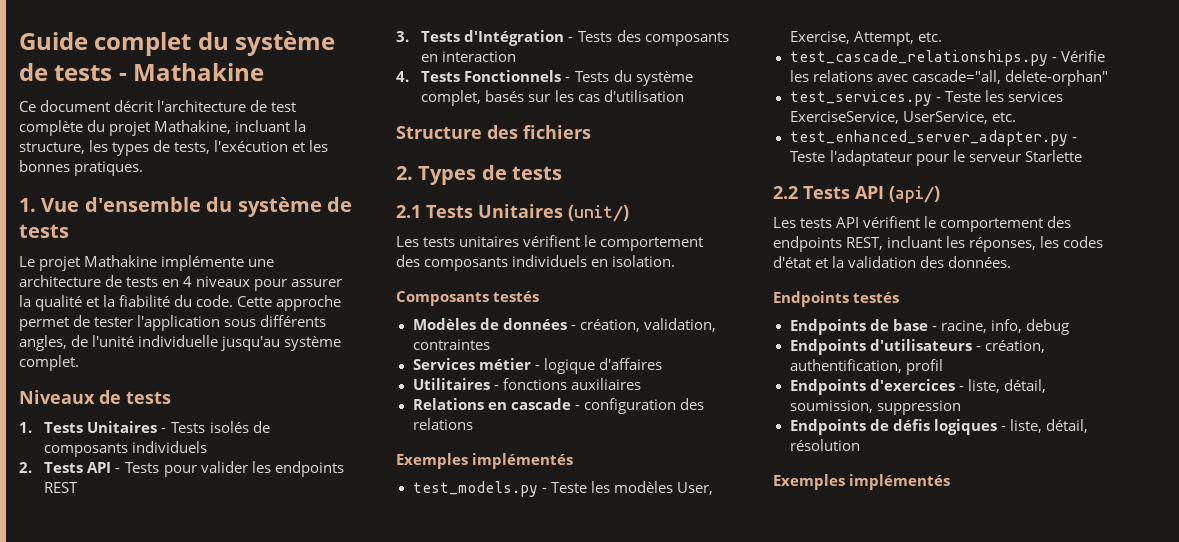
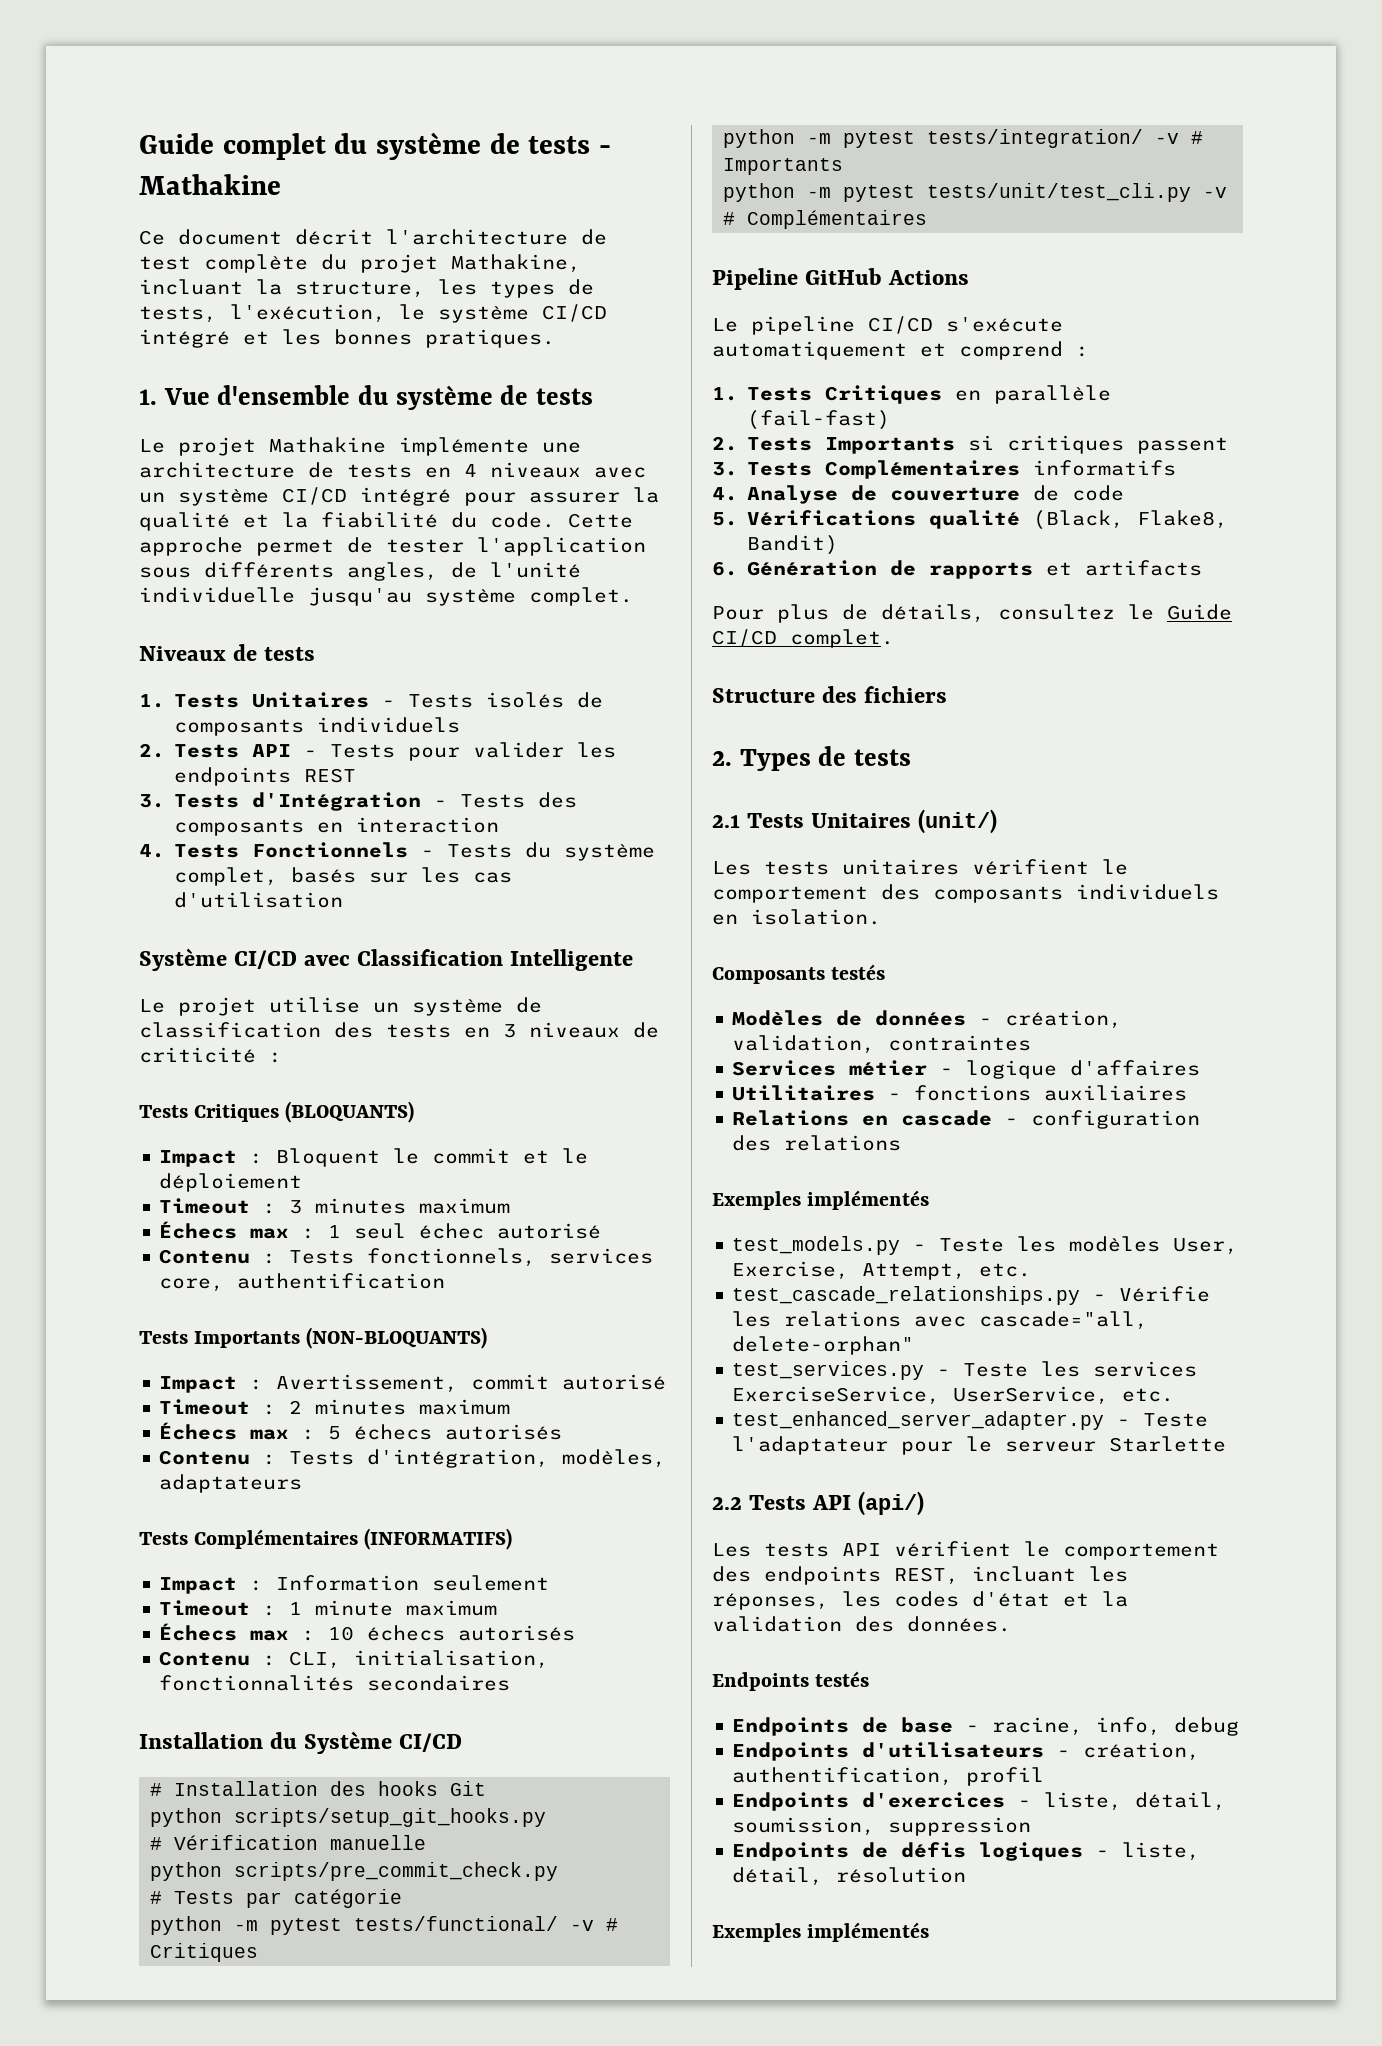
[214,140,289,152] l'exécution -> [230,304,607,323] [139,329,230,348] l'exécution, le système CI/CD intégré
(251, 281) none -> [594,467,646,478] [139,487,451,506] avec un système CI/CD intégré
(684, 96) none -> [139,948,633,971] [139,997,542,1016] [139,1022,659,1038] [139,1047,282,1063] [139,1101,415,1123] [159,1148,589,1167] [159,1173,303,1192] [159,1198,511,1214] [159,1221,602,1239] [159,1248,654,1267] [159,1273,446,1292] [139,1327,488,1349] [159,1374,667,1393] [159,1399,511,1415] [159,1422,563,1440] [159,1449,667,1468] [159,1474,303,1493] [139,1528,513,1550] [159,1575,550,1594] [159,1600,498,1616] [159,1623,576,1641] [159,1650,550,1669] [159,1675,511,1691] [139,1731,462,1754] [150,1781,487,1796] [150,1808,547,1827] [150,1835,427,1850] [150,1862,559,1881] [150,1889,403,1908] [150,1916,619,1935] [150,1943,259,1962] [723,129,1204,148] [723,158,844,175] [723,183,1228,202] [723,210,928,229] [712,268,969,290] [712,316,1063,335] [712,341,1089,360] [712,385,1112,404] [747,410,891,430] [712,435,1229,454] [712,460,1177,479] [712,485,1125,504] [712,510,1229,530] [747,535,839,555] [712,560,1203,579] [712,604,1232,623] [712,629,894,648] // Système CI/CD avec Classification Intelligente // Le projet utilise un système de classification des tests en 3 niveaux de criticité : // Tests Critiques (BLOQUANTS) // Impact : Bloquent le commit et le déploiement // Timeout : 3 minutes maximum // Échecs max : 1 seul échec autorisé // Contenu : Tests fonctionnels, services core, authentification // Tests Importants (NON-BLOQUANTS) // Impact : Avertissement, commit autorisé // Timeout : 2 minutes maximum // Échecs max : 5 échecs autorisés // Contenu : Tests d'intégration, modèles, adaptateurs // Tests Complémentaires (INFORMATIFS) // Impact : Information seulement // Timeout : 1 minute maximum // Échecs max : 10 échecs autorisés // Contenu : CLI, initialisation, fonctionnalités secondaires // Installation du Système CI/CD // # Installation des hooks Git // python scripts/setup_git_hooks.py // # Vérification manuelle // python scripts/pre_commit_check.py // # Tests par catégorie // python -m pytest tests/functional/ -v # Critiques // python -m pytest tests/integration/ -v # Importants // python -m pytest tests/unit/test_cli.py -v # Complémentaires // Pipeline GitHub Actions // Le pipeline CI/CD s'exécute automatiquement et comprend : // 1. Tests Critiques en parallèle (fail-fast) // 2. Tests Importants si critiques passent // 3. Tests Complémentaires informatifs // 4. Analyse de couverture de code // 5. Vérifications qualité (Black, Flake8, Bandit) // 6. Génération de rapports et artifacts // Pour plus de détails, consultez le Guide CI/CD complet.

